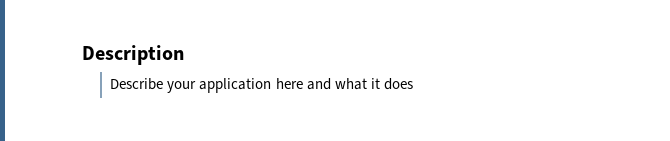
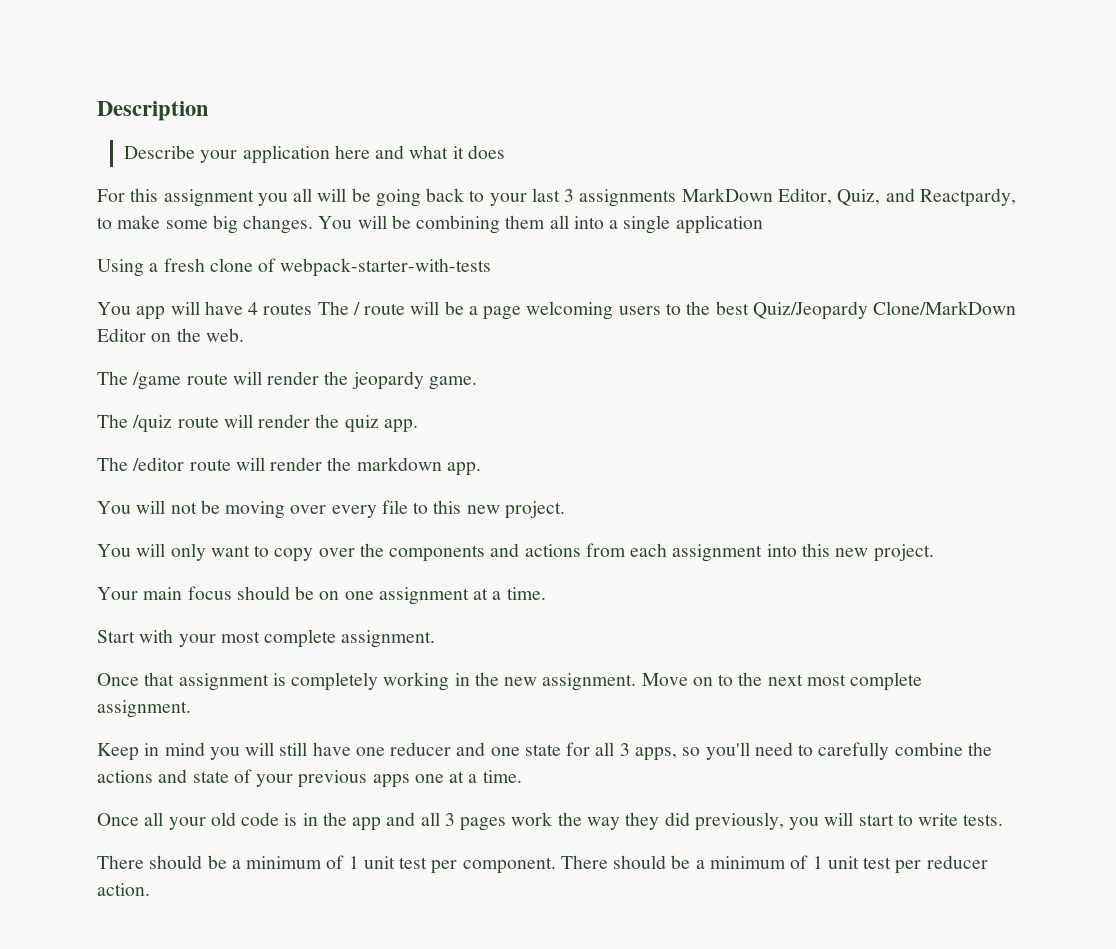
(413, 84) none -> [97,188,1016,207] [97,215,763,234] [97,258,492,277] [97,301,1017,320] [97,328,244,342] [97,371,477,390] [97,414,418,433] [97,457,481,476] [97,500,565,519] [97,543,934,562] [97,586,546,605] [97,629,436,648] [97,672,923,691] [97,700,191,718] [97,742,992,761] [97,769,522,788] [97,812,1004,831] [97,855,988,874] [97,883,150,896] // For this assignment you all will be going back to your last 3 assignments MarkDown Editor, Quiz, and Reactpardy, to make some big changes. You will be combining them all into a single application // Using a fresh clone of webpack-starter-with-tests // You app will have 4 routes The / route will be a page welcoming users to the best Quiz/Jeopardy Clone/MarkDown Editor on the web. // The /game route will render the jeopardy game. // The /quiz route will render the quiz app. // The /editor route will render the markdown app. // You will not be moving over every file to this new project. // You will only want to copy over the components and actions from each assignment into this new project. // Your main focus should be on one assignment at a time. // Start with your most complete assignment. // Once that assignment is completely working in the new assignment. Move on to the next most complete assignment. // Keep in mind you will still have one reducer and one state for all 3 apps, so you'll need to carefully combine the actions and state of your previous apps one at a time. // Once all your old code is in the app and all 3 pages work the way they did previously, you will start to write tests. // There should be a minimum of 1 unit test per component. There should be a minimum of 1 unit test per reducer action.

